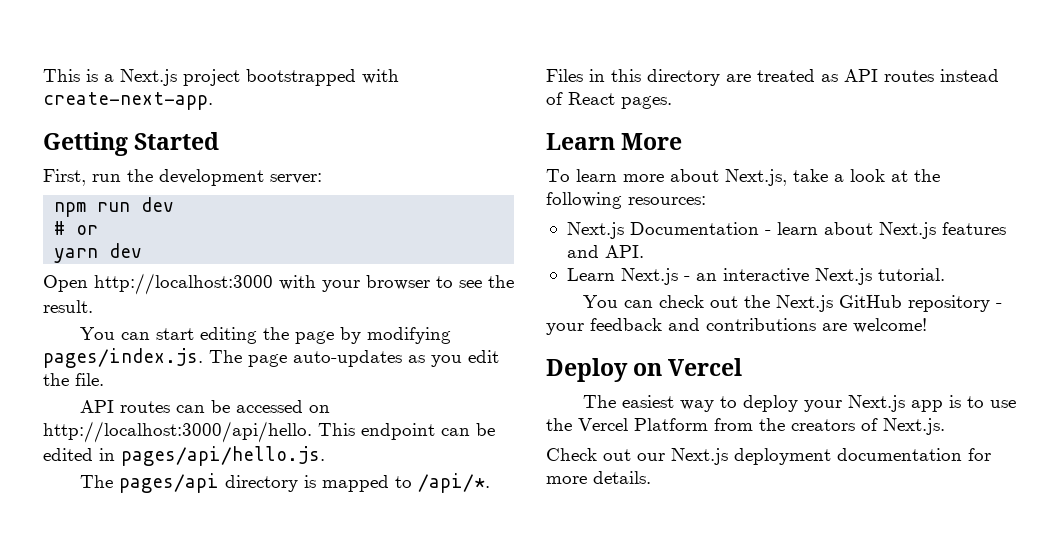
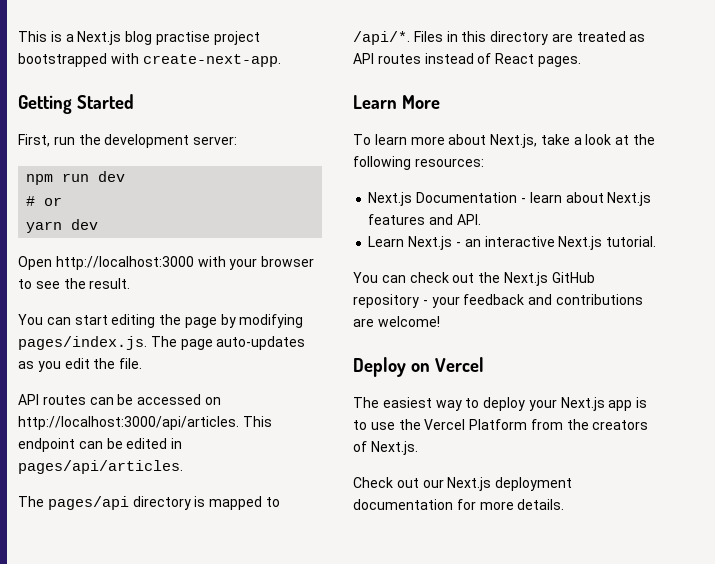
(177, 77) none -> [125,31,210,45] blog practise
[43,421,312,443] http://localhost:3000/api/hello. -> [18,416,239,430] http://localhost:3000/api/articles.
[121,446,325,466] pages/api/hello.js. -> [18,460,183,474] pages/api/articles.

